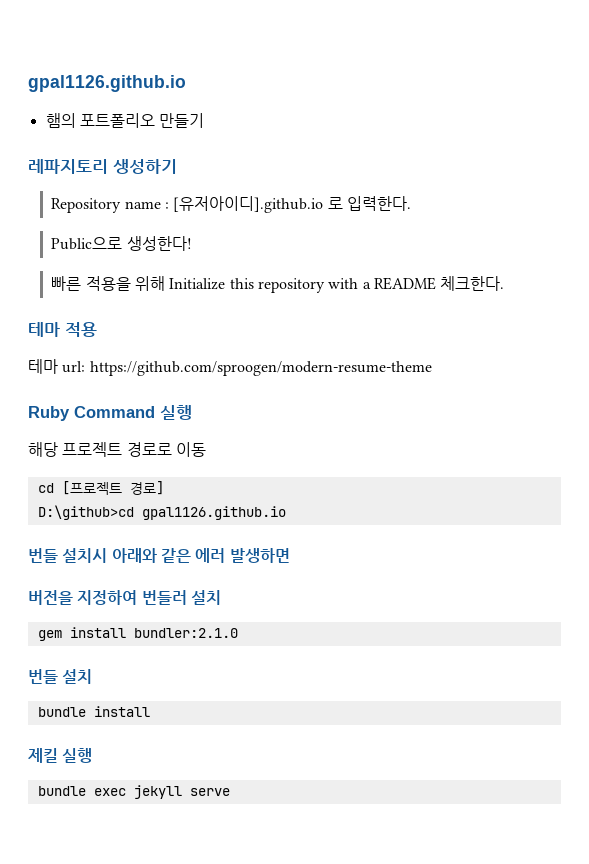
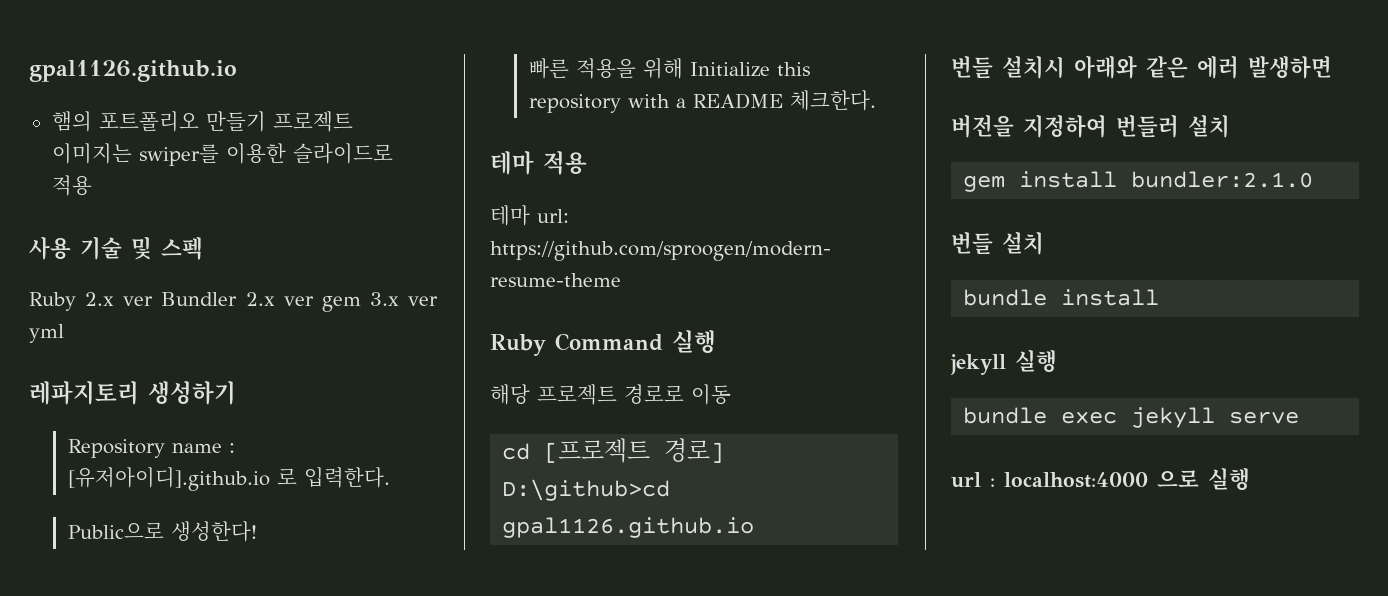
(205, 120) none -> [272,111,353,132] [51,143,393,166] [51,175,92,196] [29,236,203,260] [29,292,438,312] [29,324,64,343] 프로젝트 이미지는 swiper를 이용한 슬라이드로 적용 // 사용 기술 및 스펙 // Ruby 2.x ver Bundler 2.x ver gem 3.x ver yml
[28,748,58,763] 제킬 -> [950,354,1006,375] jekyll
(230, 792) none -> [951,468,1250,490] // url : localhost:4000 으로 실행

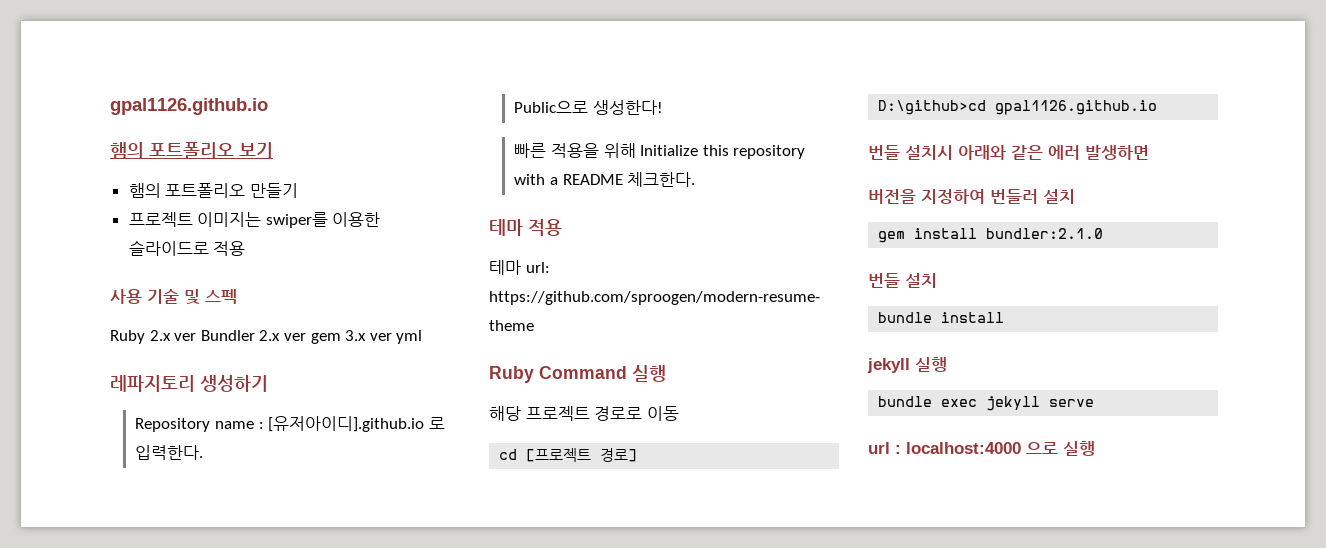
[29,60,237,82] gpal1126.github.io -> [110,98,268,115] [110,142,273,159] gpal1126.github.io // 햄의 포트폴리오 보기
(266, 121) none -> (298, 190) //

